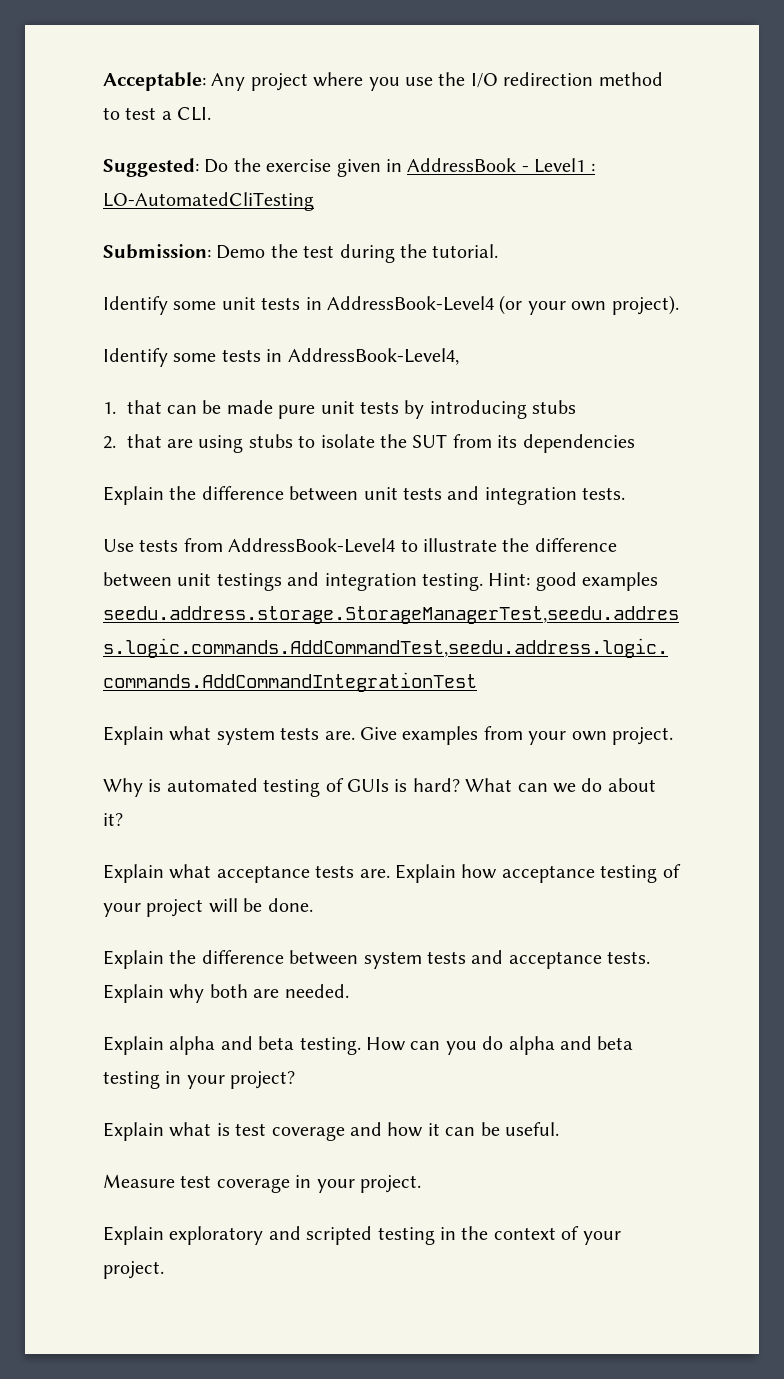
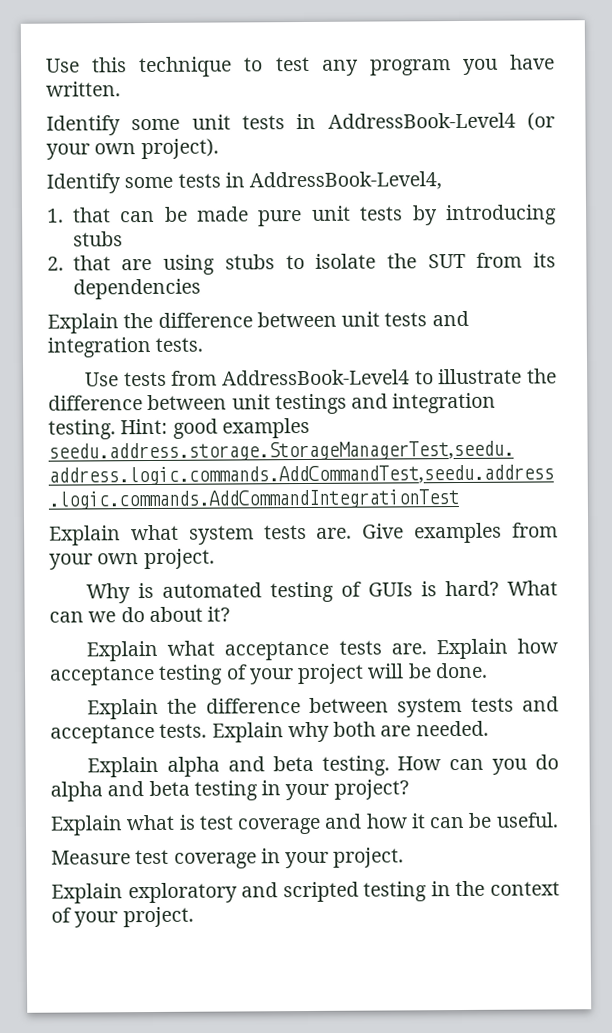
[103,72,663,91] [103,107,212,121] [103,158,595,177] [103,192,314,211] [103,244,499,263] Acceptable: Any project where you use the I/O redirection method to test a CLI. // Suggested: Do the exercise given in AddressBook - Level1 : LO-AutomatedCliTesting // Submission: Demo the test during the tutorial. -> [46,54,555,78] [46,81,121,97] Use this technique to test any program you have written.

